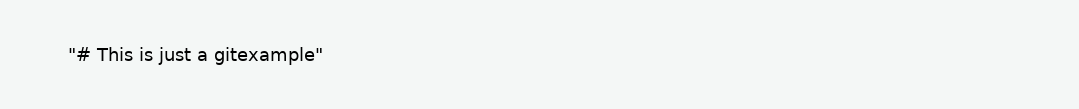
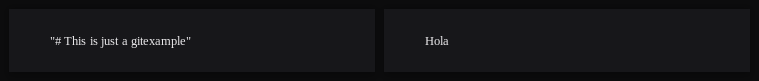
(323, 56) none -> [425,36,449,45] // Hola

